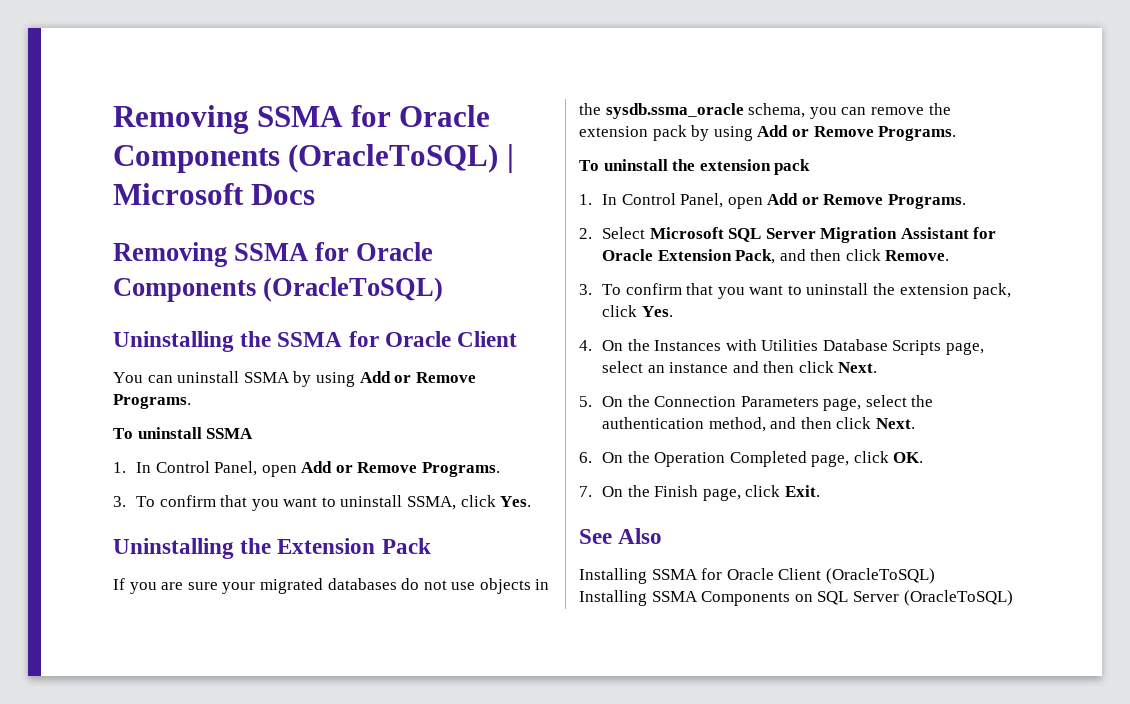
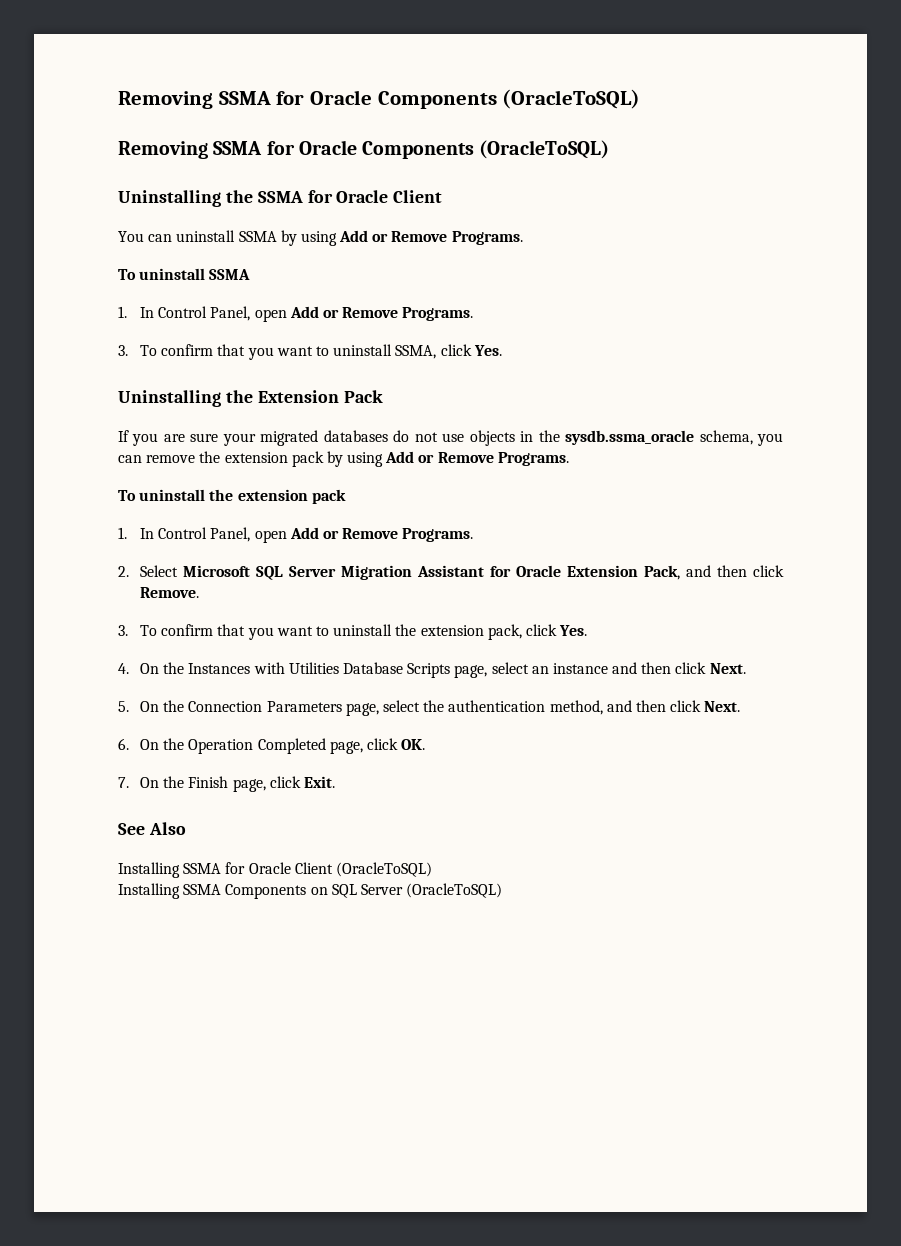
[113,105,491,134] [113,144,514,173] [113,183,316,205] Removing SSMA for Oracle Components (OracleToSQL) | Microsoft Docs -> [118,89,641,109] Removing SSMA for Oracle Components (OracleToSQL)

